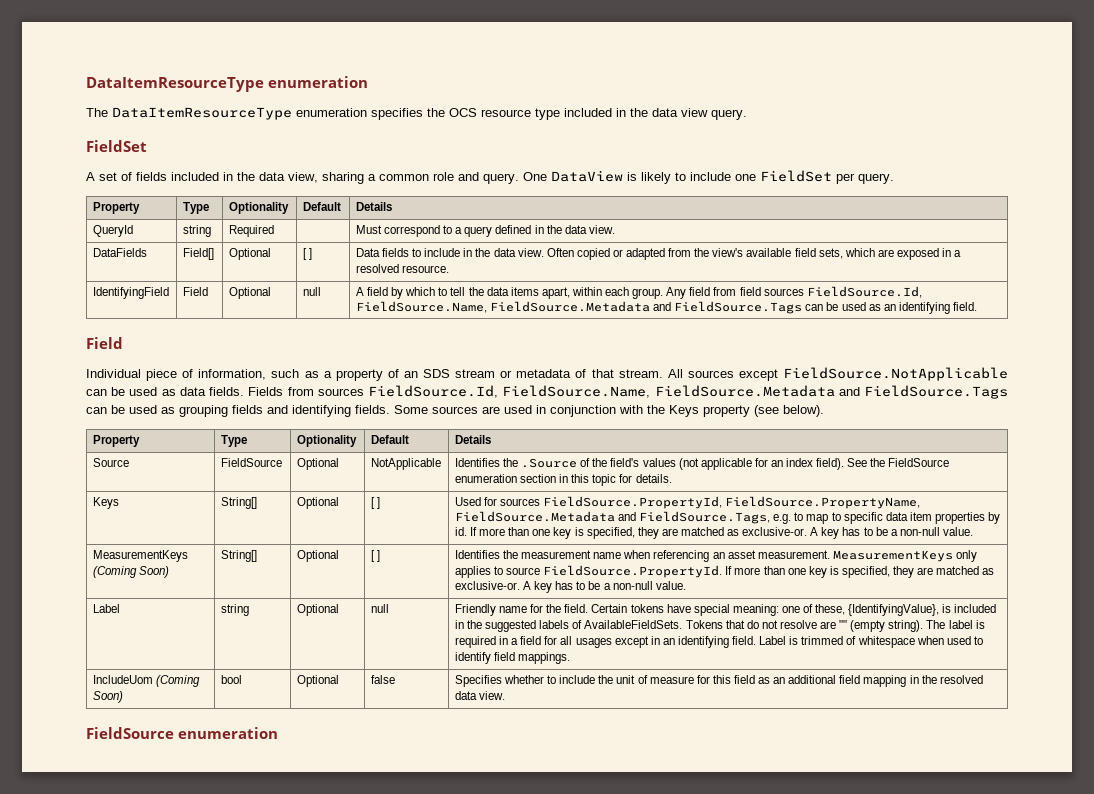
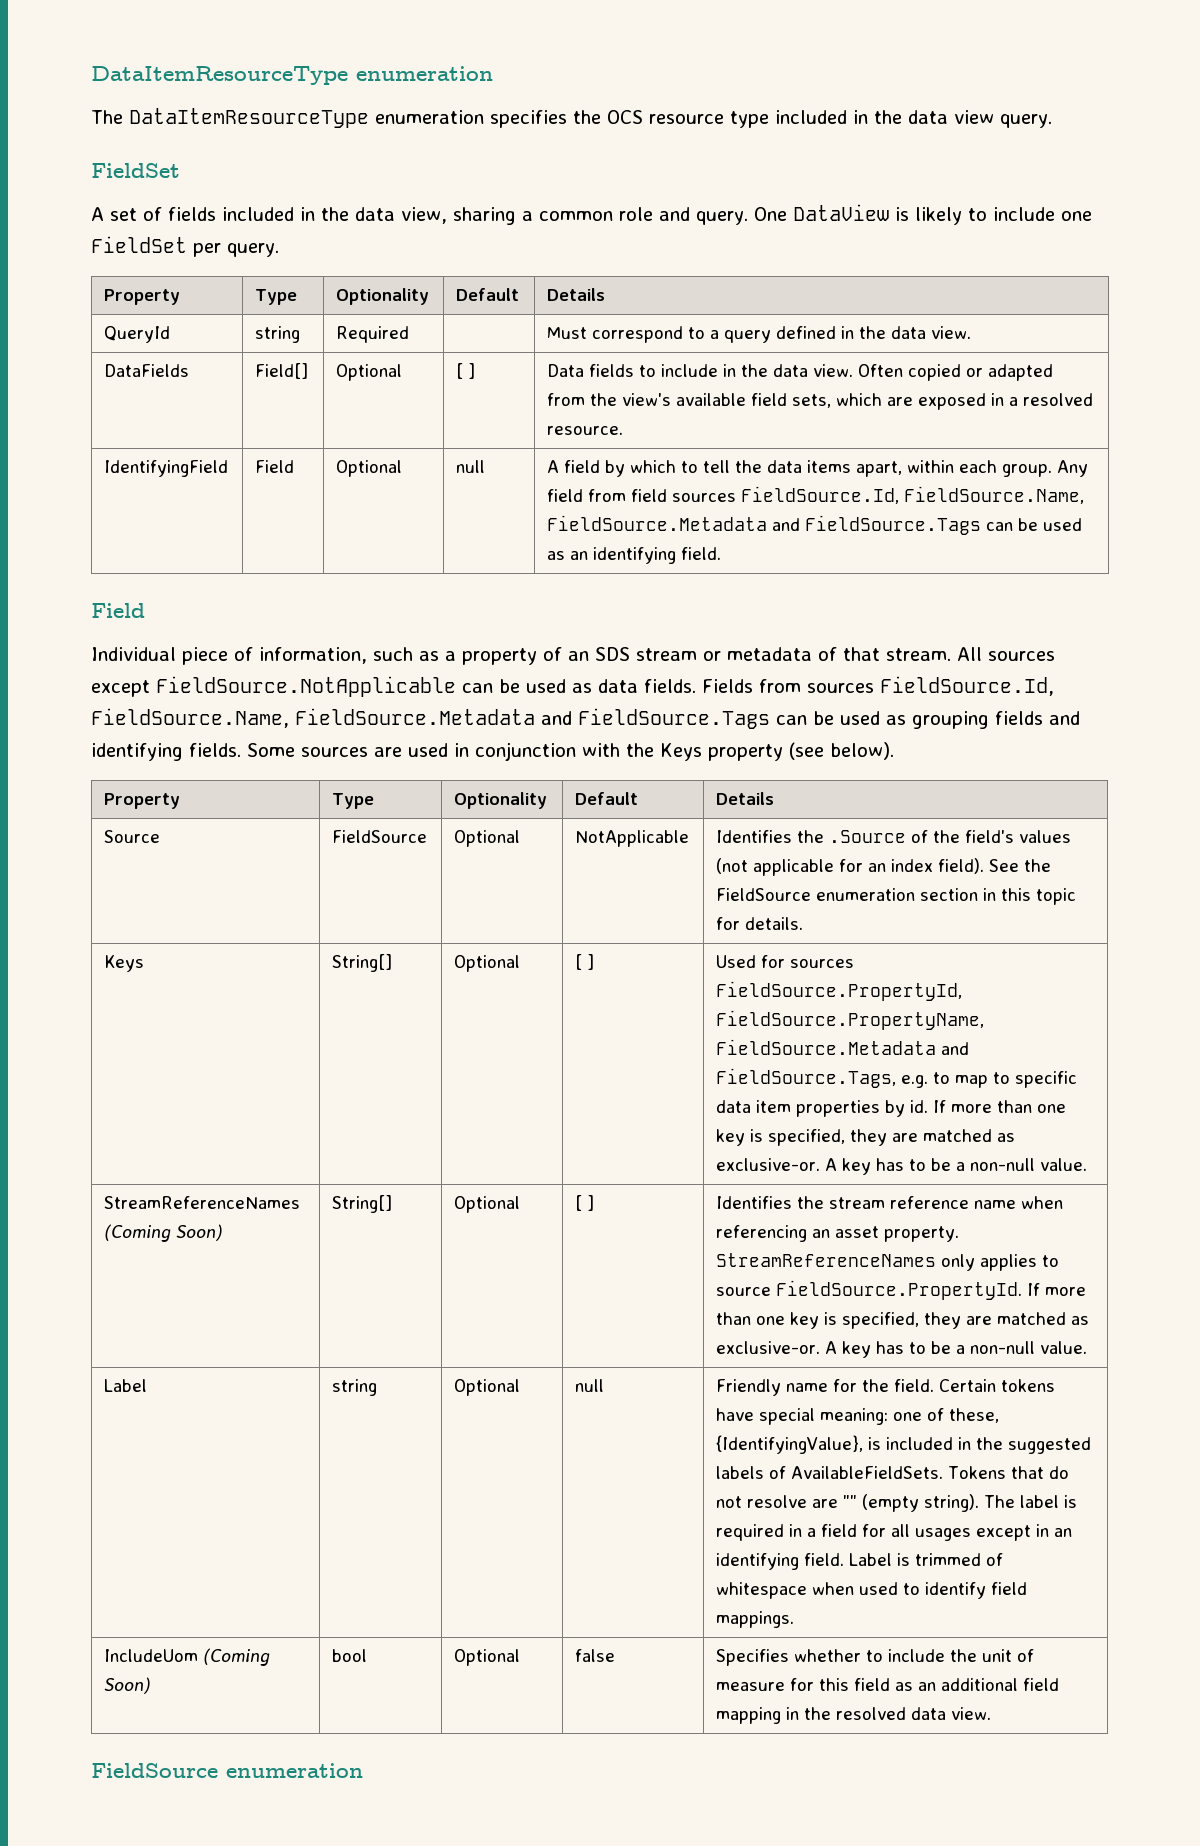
[92,550,188,562] MeasurementKeys -> [104,1196,301,1209] StreamReferenceNames
[521,550,592,559] measurement -> [829,1196,970,1209] stream reference
[757,550,953,562] measurement. MeasurementKeys -> [884,1226,960,1242] [716,1253,937,1267] property. StreamReferenceNames

